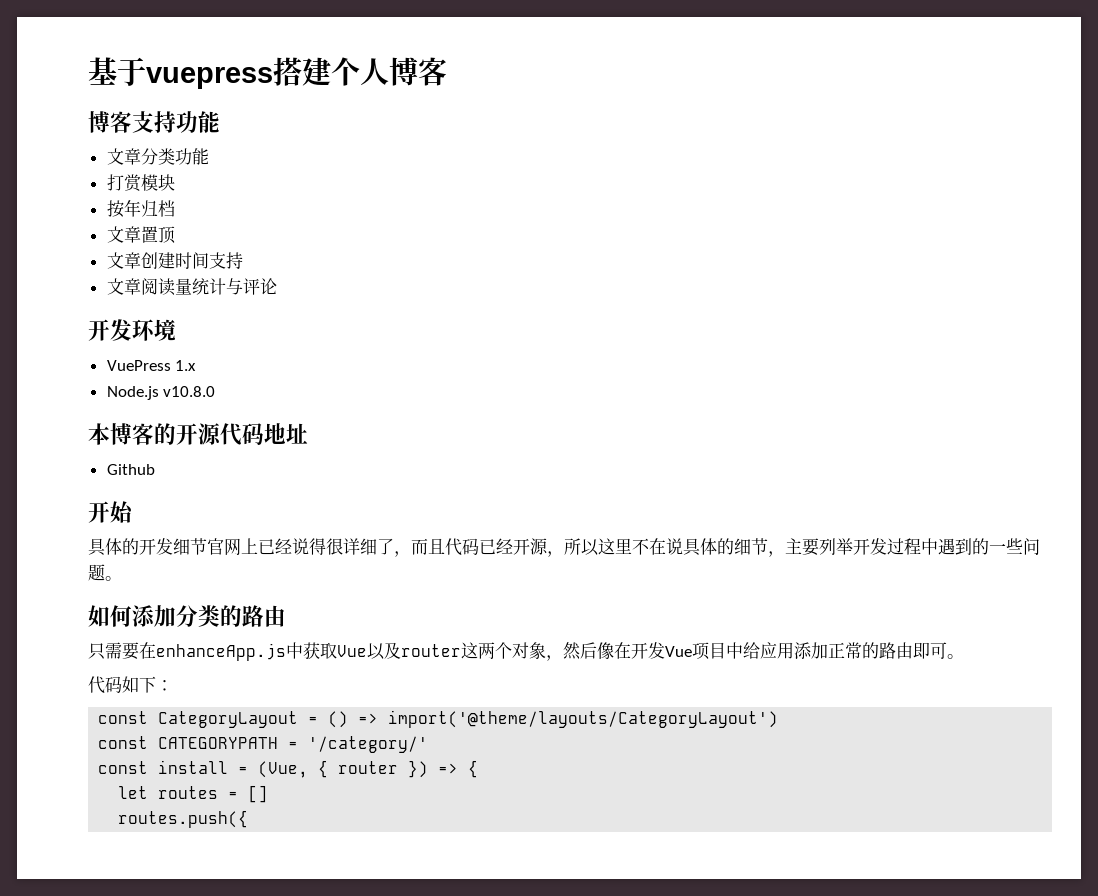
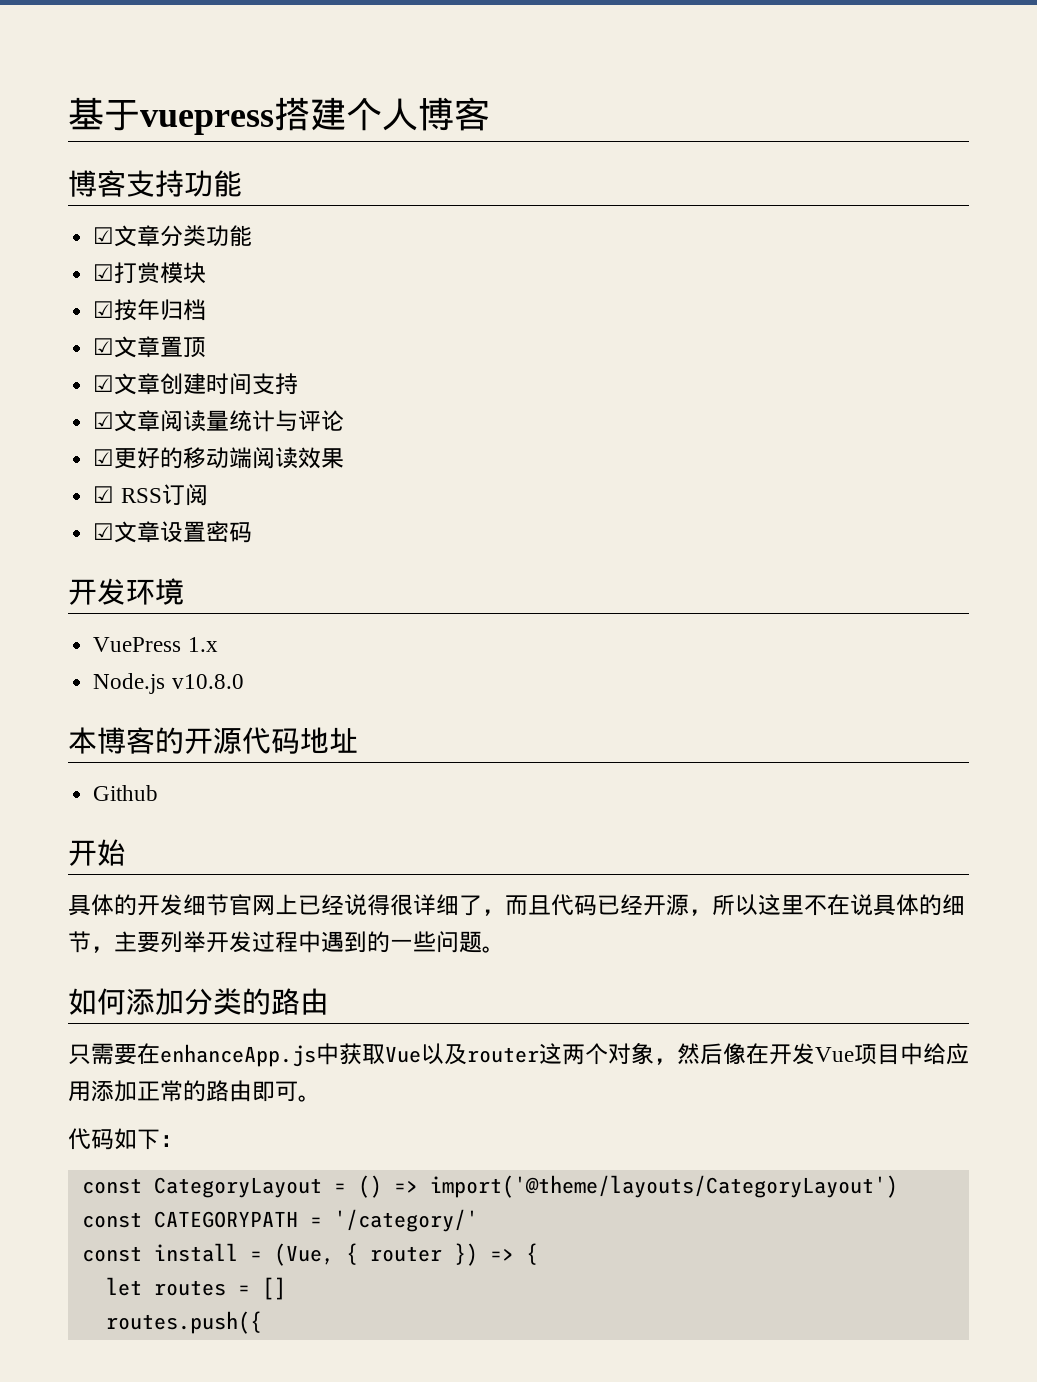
(220, 122) none -> [93,227,115,244] ☑
(209, 156) none -> [93,264,115,281] ☑
(175, 182) none -> [93,301,115,318] ☑
(175, 208) none -> [93,338,115,355] ☑
(176, 235) none -> [93,375,115,392] ☑
(243, 260) none -> [93,412,115,429] ☑
(277, 286) none -> [93,447,345,469] [93,484,208,506] [93,521,253,543] // ☑更好的移动端阅读效果 // ☑ RSS订阅 // ☑文章设置密码

